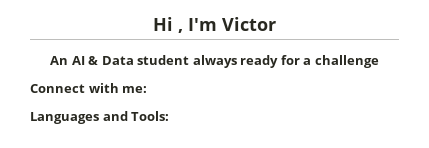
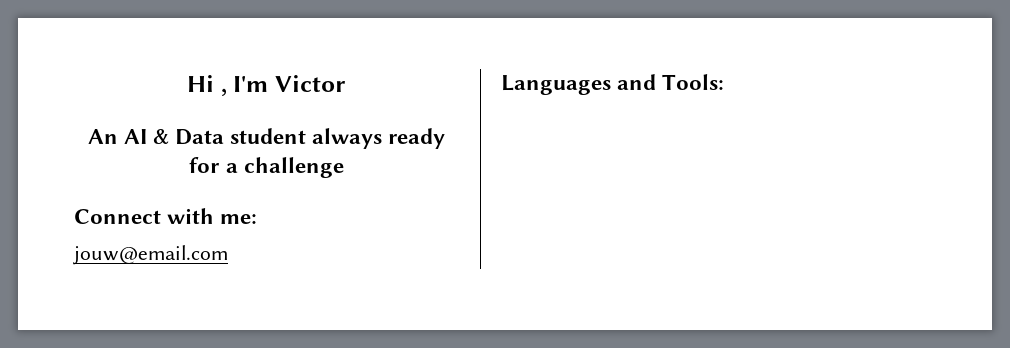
(148, 89) none -> [73,245,228,265] // jouw@email.com

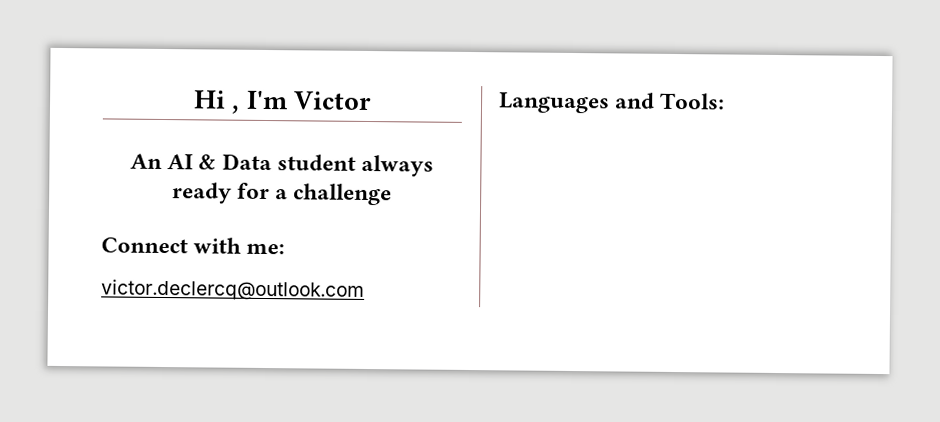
[73,245,228,265] jouw@email.com -> [101,279,365,301] victor.declercq@outlook.com

